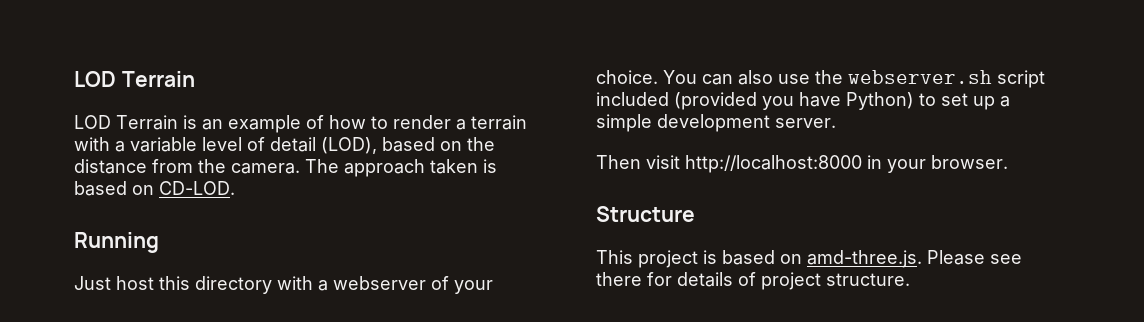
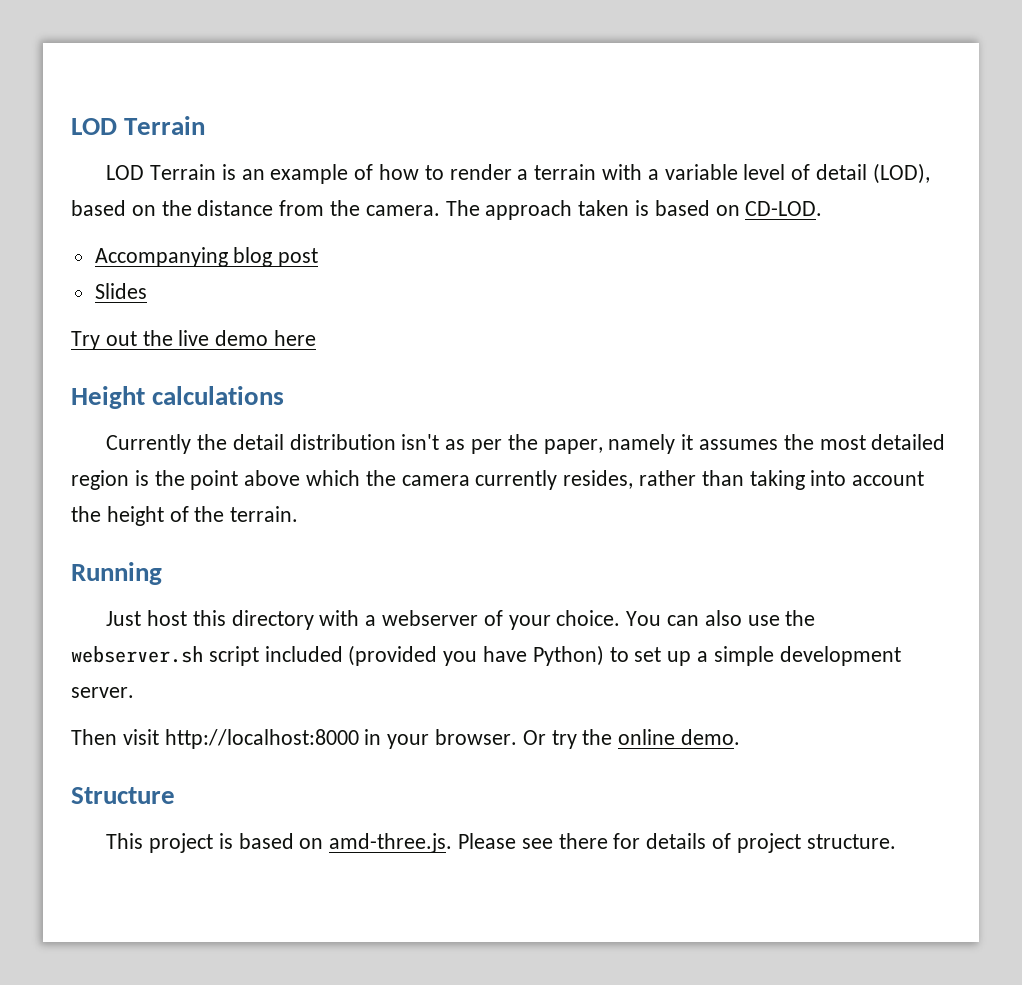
(235, 188) none -> [94,247,319,267] [94,283,147,299] [71,330,317,350] [71,386,285,409] [106,434,946,454] [71,470,925,490] [71,506,299,526] // Accompanying blog post // Slides // Try out the live demo here // Height calculations // Currently the detail distribution isn't as per the paper, namely it assumes the most detailed region is the point above which the camera currently resides, rather than taking into account the height of the terrain.
(1008, 162) none -> [522,729,741,749] Or try the online demo.

